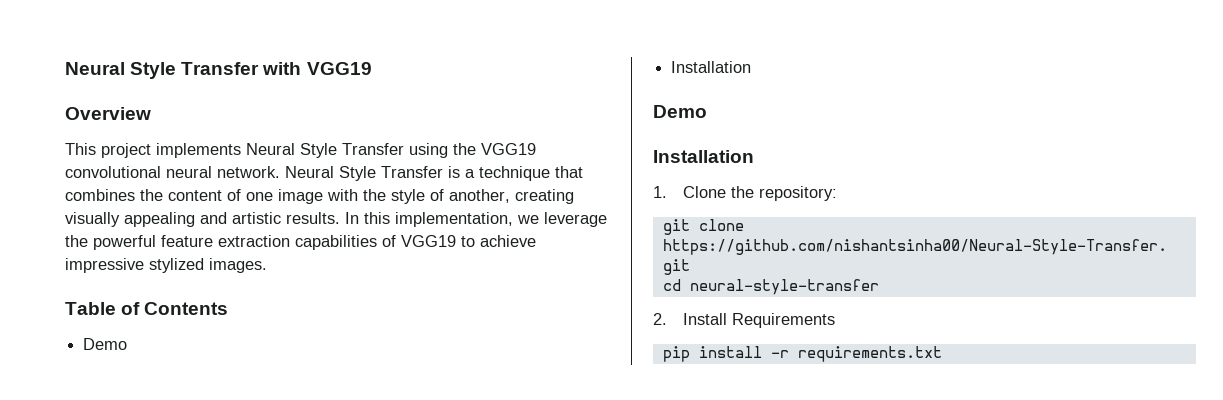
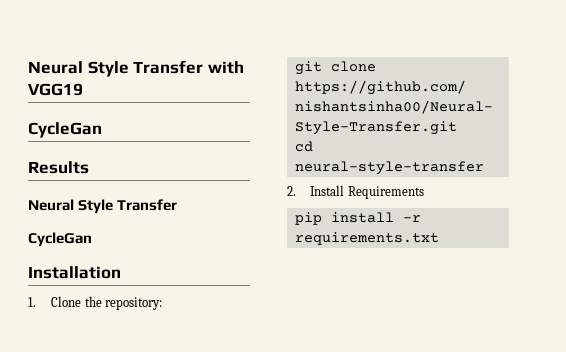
[65,107,151,120] [65,143,536,158] [65,166,583,181] [65,189,574,204] [65,212,607,227] [65,235,536,250] [65,258,267,273] [65,302,229,315] [83,338,128,350] [671,61,752,73] [653,105,707,118] Overview // This project implements Neural Style Transfer using the VGG19 convolutional neural network. Neural Style Transfer is a technique that combines the content of one image with the style of another, creating visually appealing and artistic results. In this implementation, we leverage the powerful feature extraction capabilities of VGG19 to achieve impressive stylized images. // Table of Contents // Demo // Installation // Demo -> [28,122,102,138] [28,161,89,174] [28,199,178,214] [28,232,92,247] CycleGan // Results // Neural Style Transfer // CycleGan

